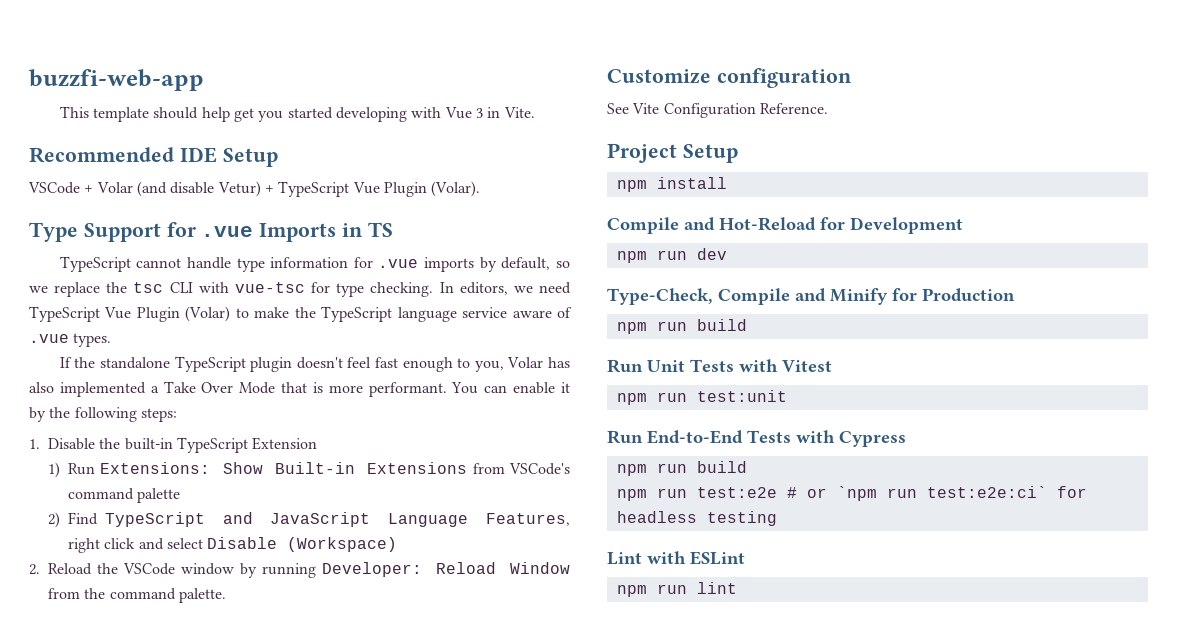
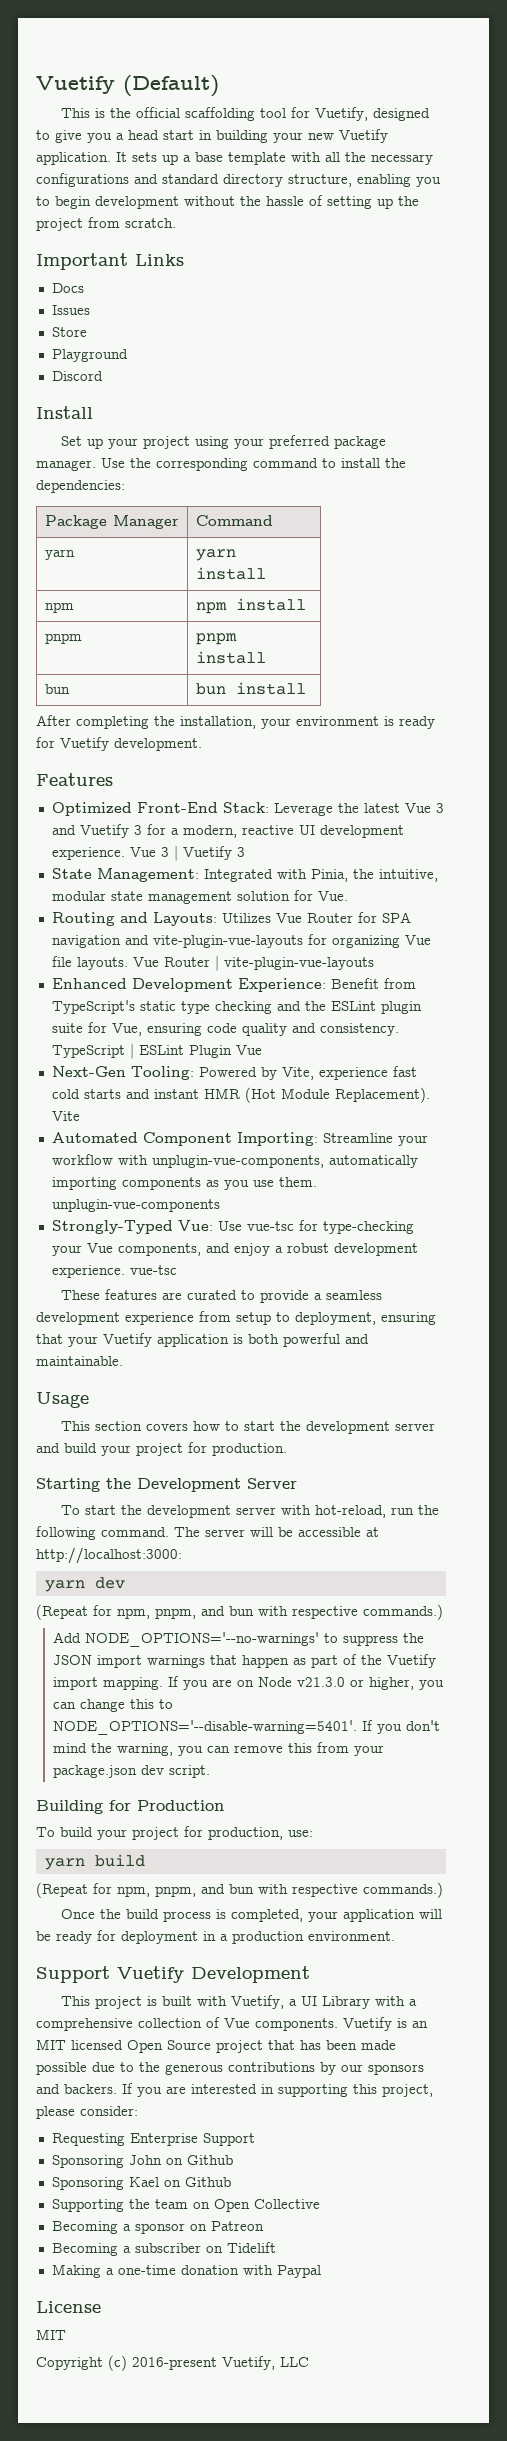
[29,69,204,91] [59,106,535,122] [29,147,278,167] [28,181,481,197] [29,222,393,242] [59,256,570,272] [29,282,571,297] [29,306,572,322] [29,333,112,347] [59,356,570,372] [29,381,570,397] [29,407,177,422] [29,437,318,453] [48,462,570,478] [68,488,181,503] [48,512,571,528] [68,537,398,553] [29,562,570,578] [48,588,227,603] [607,68,852,88] [607,103,828,118] [607,143,738,163] [616,177,727,192] [607,217,963,234] [616,248,727,263] [607,288,1015,305] [616,319,747,334] [607,359,832,373] [616,390,787,405] [607,430,906,447] [616,461,747,476] [616,486,1087,501] [616,511,777,526] [607,551,745,565] [616,582,737,597] buzzfi-web-app // This template should help get you started developing with Vue 3 in Vite. // Recommended IDE Setup // VSCode + Volar (and disable Vetur) + TypeScript Vue Plugin (Volar). // Type Support for .vue Imports in TS // TypeScript cannot handle type information for .vue imports by default, so we replace the tsc CLI with vue-tsc for type checking. In editors, we need TypeScript Vue Plugin (Volar) to make the TypeScript language service aware of .vue types. // If the standalone TypeScript plugin doesn't feel fast enough to you, Volar has also implemented a Take Over Mode that is more performant. You can enable it by the following steps: // 1. Disable the built-in TypeScript Extension // 1) Run Extensions: Show Built-in Extensions from VSCode's command palette // 2) Find TypeScript and JavaScript Language Features, right click and select Disable (Workspace) // 2. Reload the VSCode window by running Developer: Reload Window from the command palette. // Customize configuration // See Vite Configuration Reference. // Project Setup // npm install // Compile and Hot-Reload for Development // npm run dev // Type-Check, Compile and Minify for Production // npm run build // Run Unit Tests with Vitest // npm run test:unit // Run End-to-End Tests with Cypress // npm run build // npm run test:e2e # or `npm run test:e2e:ci` for headless testing // Lint with ESLint // npm run lint -> [36,75,219,97] [61,107,431,121] [36,129,388,143] [36,152,433,165] [36,173,441,187] [36,195,419,209] [36,217,176,231] [36,253,184,270] [51,283,84,293] [51,305,90,315] [51,327,87,337] [51,349,128,362] [51,371,103,381] [36,406,93,419] [61,435,387,449] [36,458,406,471] [36,480,125,493] [44,515,179,529] [195,515,273,526] [44,549,75,560] [195,549,236,561] [195,567,266,580] [44,602,74,613] [195,598,306,614] [44,633,82,644] [195,633,237,645] [195,651,266,664] [44,684,70,694] [195,682,306,695] [36,715,435,729] [36,737,202,751] [36,773,113,786] [51,802,444,816] [51,824,404,838] [51,845,245,861] [51,868,438,882] [51,890,348,904] [51,912,411,926] [51,934,431,948] [51,955,374,971] [51,978,416,992] [51,1000,422,1014] [51,1022,399,1036] [51,1043,262,1059] [51,1066,417,1080] [51,1087,430,1103] [51,1111,80,1121] [51,1132,428,1146] [51,1154,418,1168] [51,1177,317,1190] [51,1199,220,1212] [51,1220,414,1234] [51,1243,418,1256] [51,1265,177,1278] [61,1289,383,1303] [36,1311,436,1325] [36,1333,369,1347] [36,1356,123,1366] [36,1392,89,1408] [61,1421,436,1434] [36,1442,287,1456] [36,1478,297,1492] [61,1505,440,1518] [36,1526,379,1540] [36,1547,182,1564] [44,1577,125,1592] [36,1604,443,1620] [53,1632,425,1647] [53,1654,437,1668] [53,1676,445,1690] [53,1699,174,1712] [53,1720,441,1735] [53,1742,385,1756] [53,1765,211,1778] [36,1800,224,1814] [36,1826,313,1840] [44,1854,145,1870] [36,1882,443,1898] [61,1909,443,1922] [36,1930,395,1944] [36,1966,310,1983] [61,1995,418,2009] [36,2017,428,2031] [36,2039,396,2053] [36,2062,424,2075] [36,2083,433,2097] [36,2106,138,2119] [51,2133,255,2146] [51,2155,233,2168] [51,2177,231,2190] [51,2199,320,2212] [51,2221,264,2234] [51,2242,276,2256] [51,2264,321,2278] [36,2301,101,2313] [36,2329,66,2340] [36,2355,309,2371] Vuetify (Default) // This is the official scaffolding tool for Vuetify, designed to give you a head start in building your new Vuetify application. It sets up a base template with all the necessary configurations and standard directory structure, enabling you to begin development without the hassle of setting up the project from scratch. // Important Links // Docs // Issues // Store // Playground // Discord // Install // Set up your project using your preferred package manager. Use the corresponding command to install the dependencies: // Package Manager | Command // yarn | yarn install // npm | npm install // pnpm | pnpm install // bun | bun install // After completing the installation, your environment is ready for Vuetify development. // Features // Optimized Front-End Stack: Leverage the latest Vue 3 and Vuetify 3 for a modern, reactive UI development experience. Vue 3 | Vuetify 3 // State Management: Integrated with Pinia, the intuitive, modular state management solution for Vue. // Routing and Layouts: Utilizes Vue Router for SPA navigation and vite-plugin-vue-layouts for organizing Vue file layouts. Vue Router | vite-plugin-vue-layouts // Enhanced Development Experience: Benefit from TypeScript's static type checking and the ESLint plugin suite for Vue, ensuring code quality and consistency. TypeScript | ESLint Plugin Vue // Next-Gen Tooling: Powered by Vite, experience fast cold starts and instant HMR (Hot Module Replacement). Vite // Automated Component Importing: Streamline your workflow with unplugin-vue-components, automatically importing components as you use them. unplugin-vue-components // Strongly-Typed Vue: Use vue-tsc for type-checking your Vue components, and enjoy a robust development experience. vue-tsc // These features are curated to provide a seamless development experience from setup to deployment, ensuring that your Vuetify application is both powerful and maintainable. // Usage // This section covers how to start the development server and build your project for production. // Starting the Development Server // To start the development server with hot-reload, run the following command. The server will be accessible at http://localhost:3000: // yarn dev // (Repeat for npm, pnpm, and bun with respective commands.) // Add NODE_OPTIONS='--no-warnings' to suppress the JSON import warnings that happen as part of the Vuetify import mapping. If you are on Node v21.3.0 or higher, you can change this to NODE_OPTIONS='--disable-warning=5401'. If you don't mind the warning, you can remove this from your package.json dev script. // Building for Production // To build your project for production, use: // yarn build // (Repeat for npm, pnpm, and bun with respective commands.) // Once the build process is completed, your application will be ready for deployment in a production environment. // Support Vuetify Development // This project is built with Vuetify, a UI Library with a comprehensive collection of Vue components. Vuetify is an MIT licensed Open Source project that has been made possible due to the generous contributions by our sponsors and backers. If you are interested in supporting this project, please consider: // Requesting Enterprise Support // Sponsoring John on Github // Sponsoring Kael on Github // Supporting the team on Open Collective // Becoming a sponsor on Patreon // Becoming a subscriber on Tidelift // Making a one-time donation with Paypal // License // MIT // Copyright (c) 2016-present Vuetify, LLC

